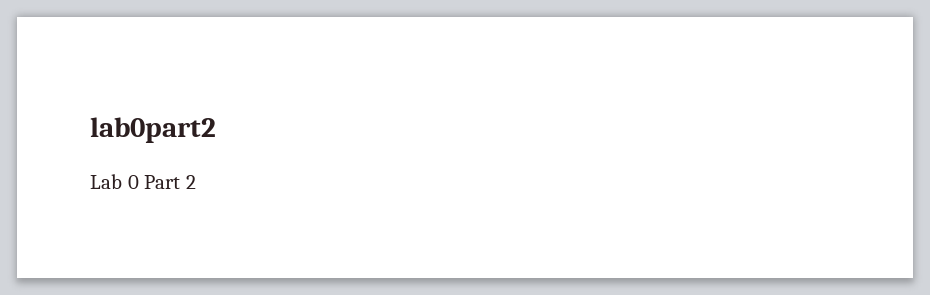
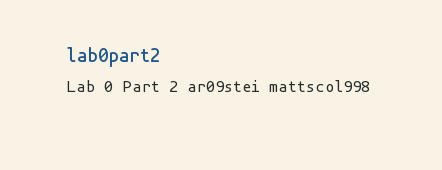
(196, 182) none -> [187,80,370,92] ar09stei mattscol998

